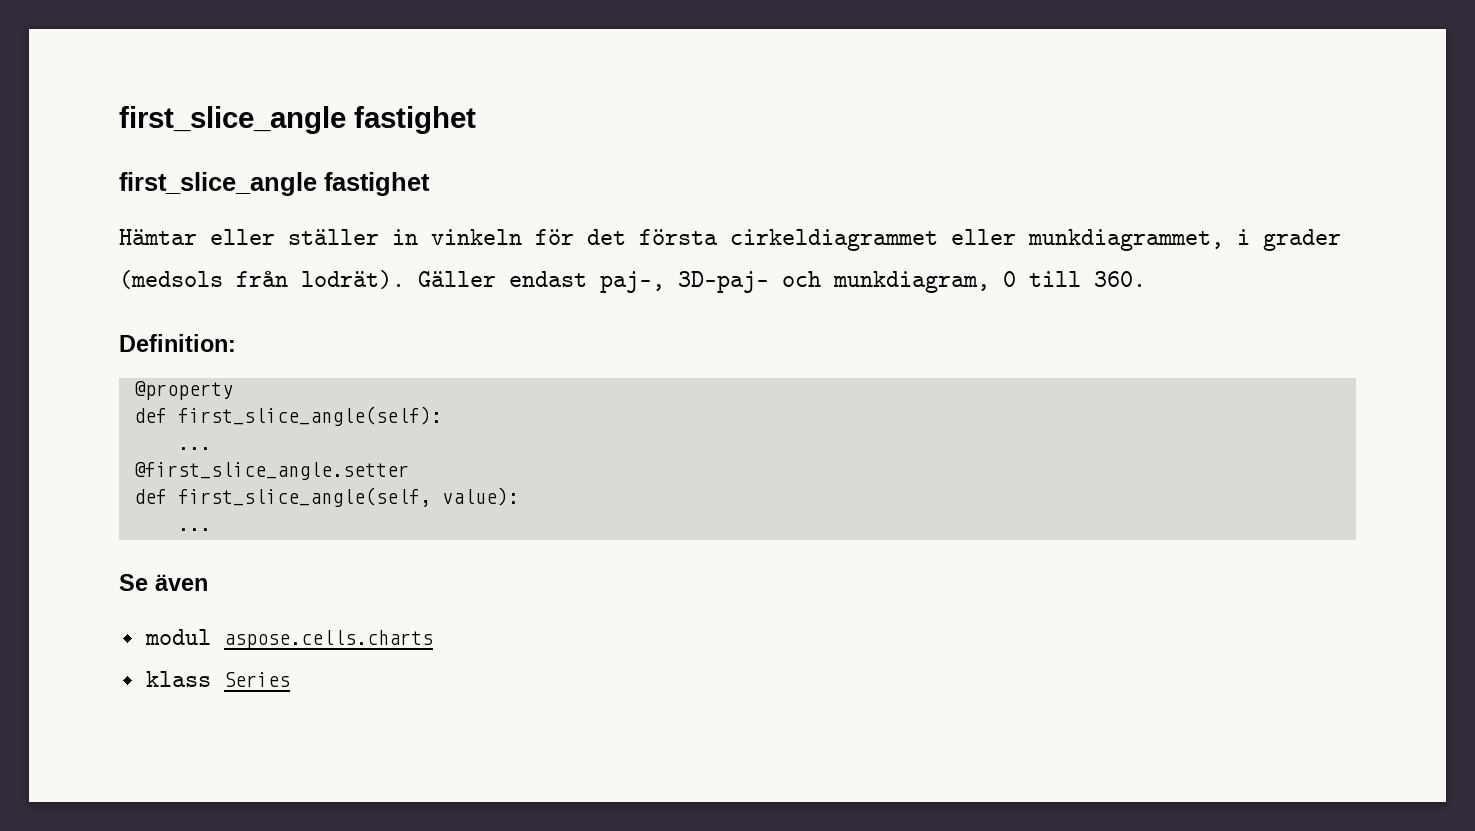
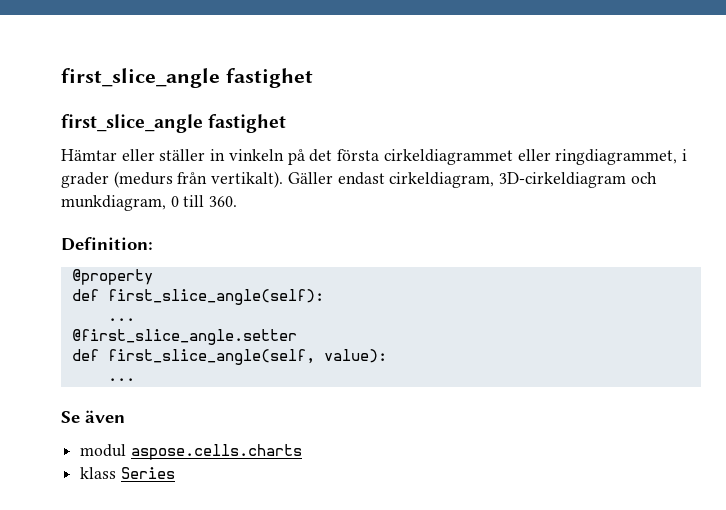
[535,229,574,245] för -> [287,149,305,165] på
[1028,229,1224,251] munkdiagrammet, -> [555,149,678,165] ringdiagrammet,
[119,270,769,293] (medsols från lodrät). Gäller endast paj-, 3D-paj- -> [113,171,627,188] (medurs från vertikalt). Gäller endast cirkeldiagram, 3D-cirkeldiagram

